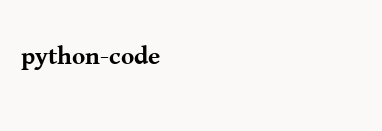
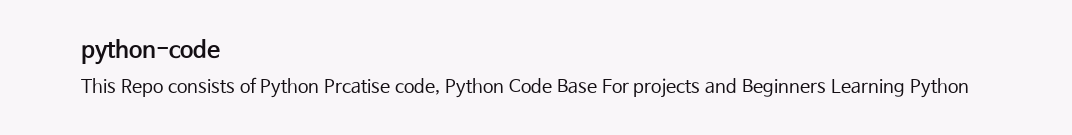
(160, 57) none -> [81,77,969,98] // This Repo consists of Python Prcatise code, Python Code Base For projects and Beginners Learning Python

